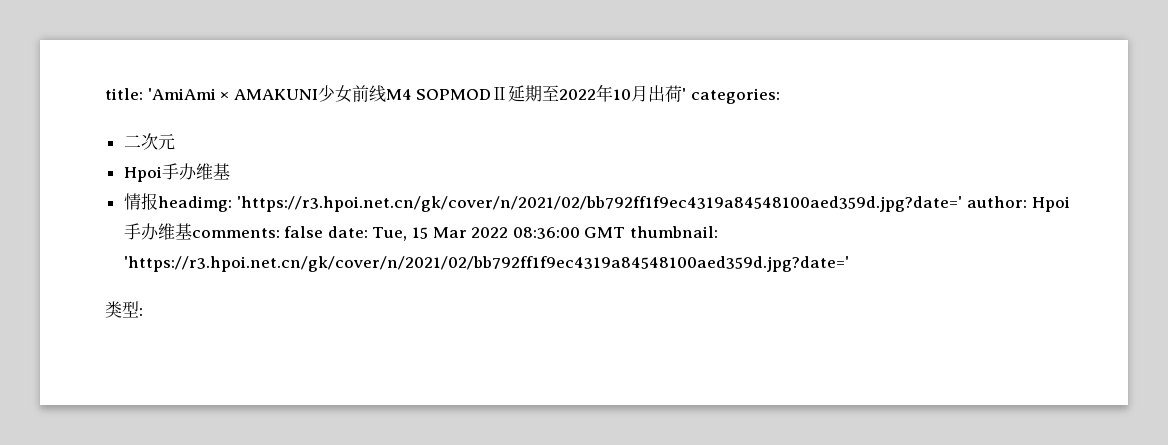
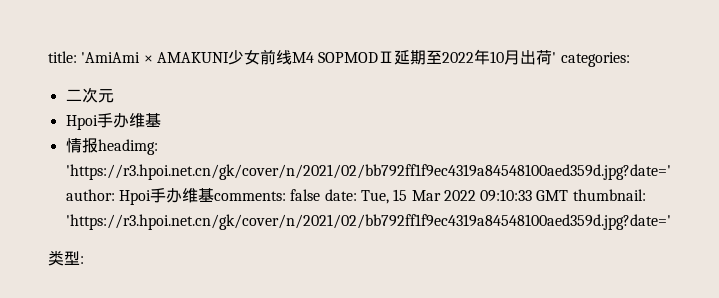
[512,227,580,239] 08:36:00 -> [480,189,533,202] 09:10:33

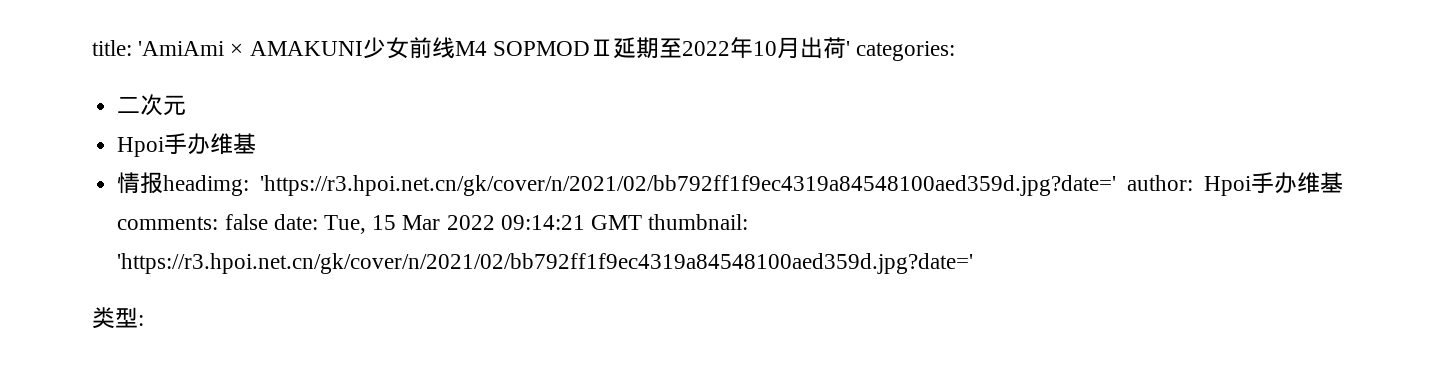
[480,189,533,202] 09:10:33 -> [500,215,585,230] 09:14:21

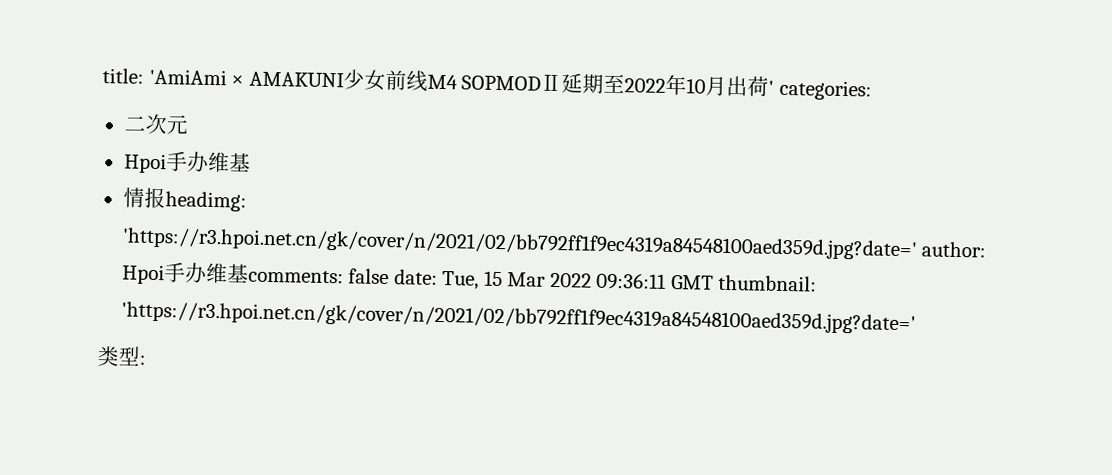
[500,215,585,230] 09:14:21 -> [596,272,667,290] 09:36:11

